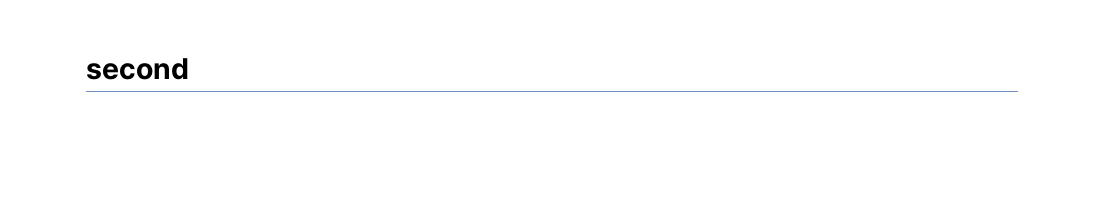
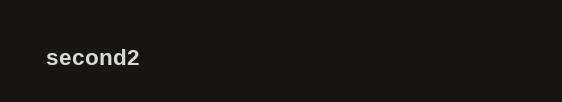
[86,58,189,80] second -> [46,49,140,65] second2

